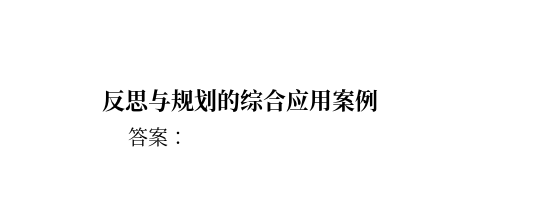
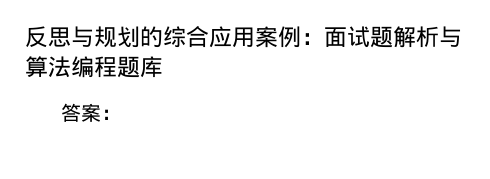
(378, 100) none -> [301,26,462,48] [25,56,163,78] ：面试题解析与算法编程题库

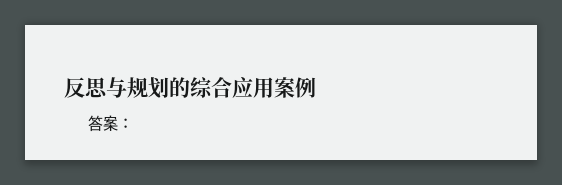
[301,26,462,48] [25,56,163,78] ：面试题解析与算法编程题库 -> (316, 87) none

